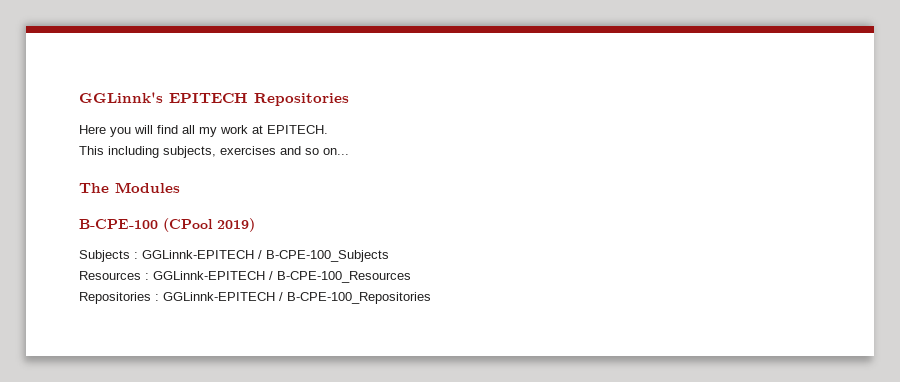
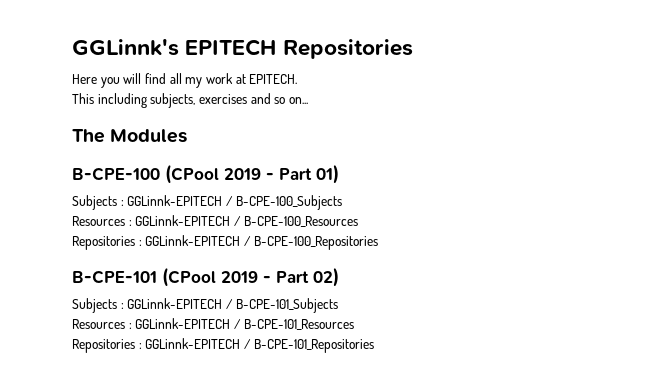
[217,218,255,232] 2019) -> [224,164,339,184] 2019 - Part 01)
(431, 298) none -> [72,267,339,287] [72,298,338,313] [72,318,354,330] [72,338,374,353] // B-CPE-101 (CPool 2019 - Part 02) // Subjects : GGLinnk-EPITECH / B-CPE-101_Subjects // Resources : GGLinnk-EPITECH / B-CPE-101_Resources // Repositories : GGLinnk-EPITECH / B-CPE-101_Repositories

